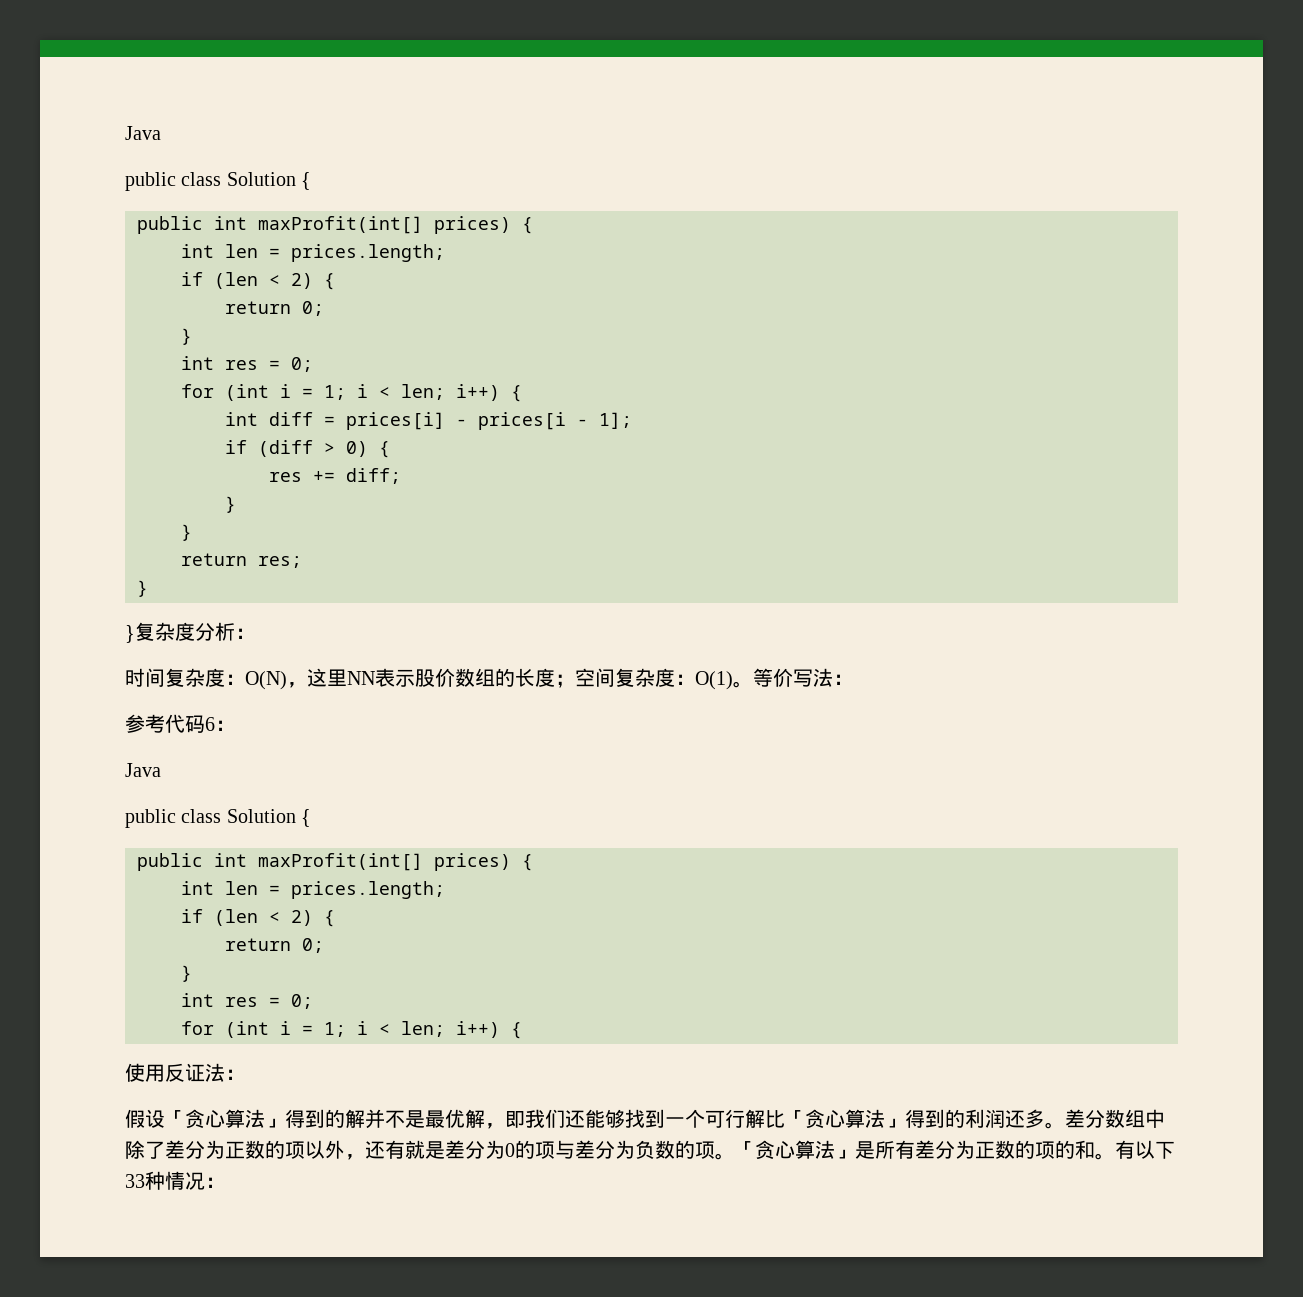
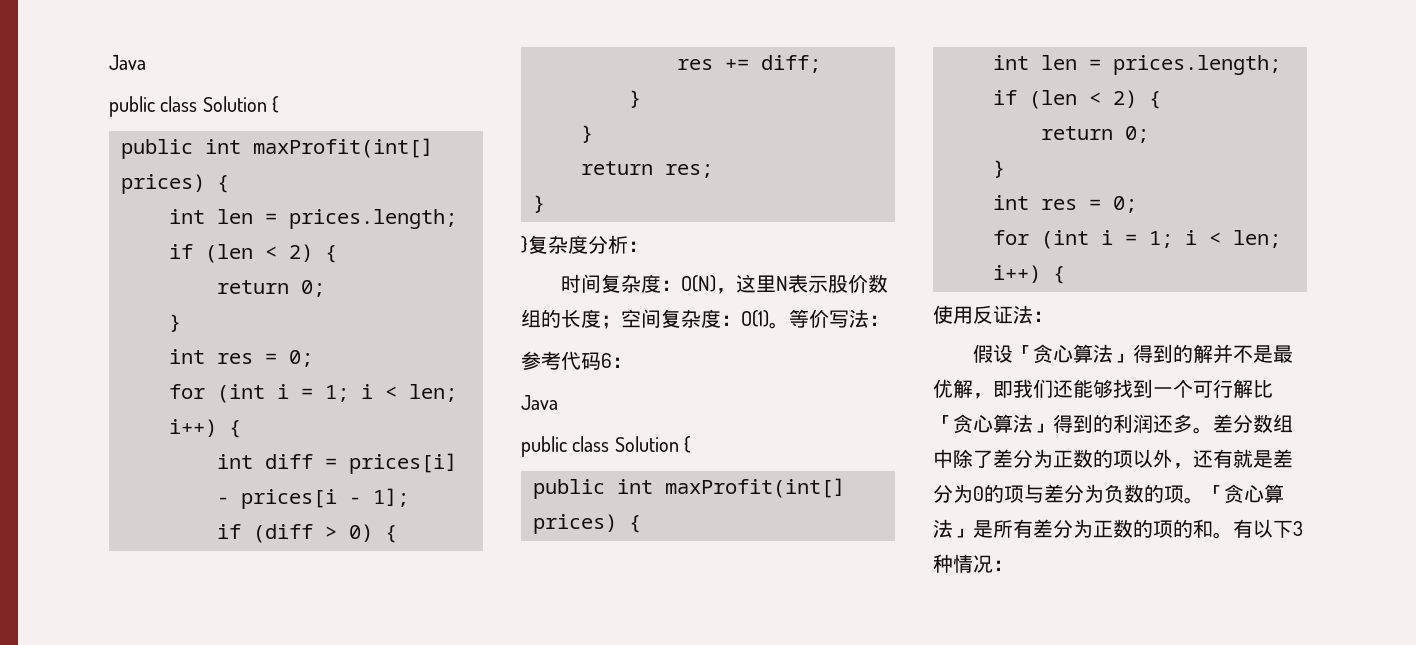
[347,671,375,685] NN -> [775,276,788,291] N
[125,1174,145,1188] 33 -> [1293,521,1303,536] 3

